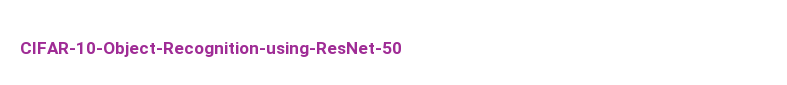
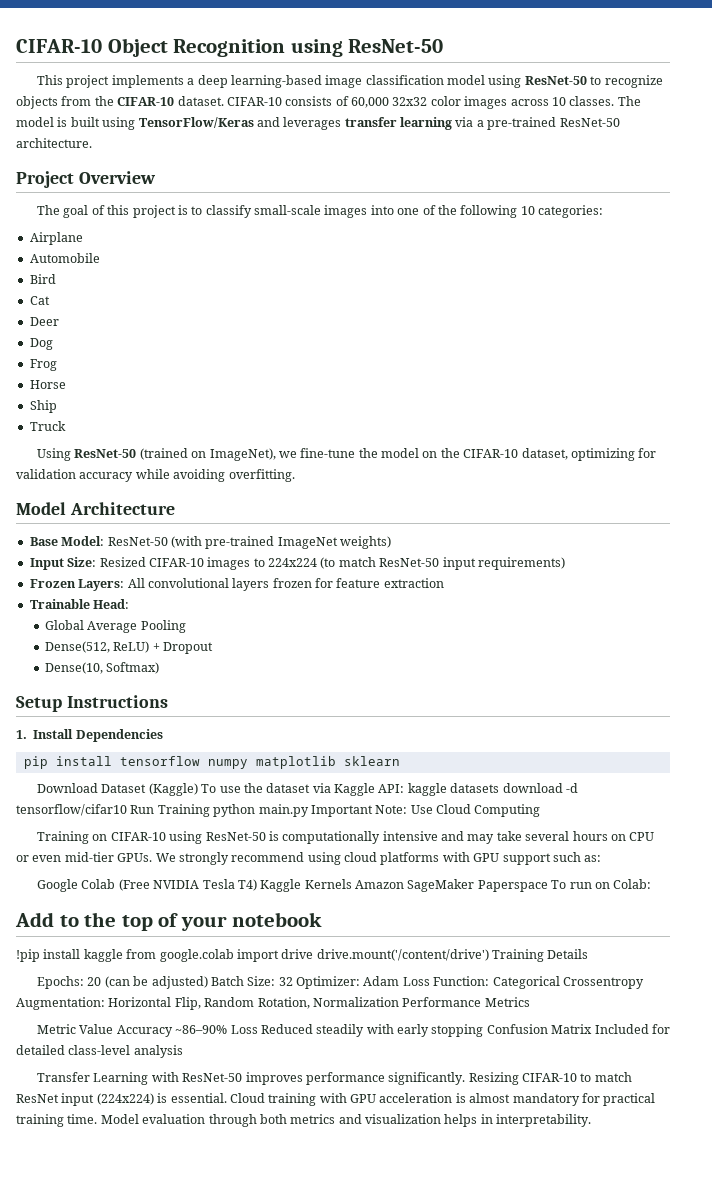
[20,42,402,57] CIFAR-10-Object-Recognition-using-ResNet-50 -> [16,38,444,57] [37,75,663,88] [16,96,641,109] [16,117,620,130] [16,138,92,148] [16,171,156,188] [37,205,604,218] [29,232,83,245] [29,253,100,263] [29,274,56,284] [29,296,50,305] [29,317,59,326] [29,338,53,350] [29,359,57,371] [29,380,66,389] [29,400,57,413] [29,421,66,431] [37,448,657,461] [16,469,295,482] [16,502,175,515] [29,536,391,549] [29,557,565,570] [29,578,444,591] [29,599,130,609] [44,620,186,633] [44,641,213,654] [44,662,160,674] [16,695,168,712] [16,729,163,742] [23,756,400,769] [37,783,578,796] [16,804,541,817] [37,831,655,844] [16,852,602,865] [37,879,652,892] [15,912,323,931] [16,949,589,962] [37,976,644,989] [16,997,530,1010] [37,1024,670,1037] [16,1045,183,1058] [37,1072,632,1085] [16,1093,656,1106] [16,1114,592,1127] CIFAR-10 Object Recognition using ResNet-50 // This project implements a deep learning-based image classification model using ResNet-50 to recognize objects from the CIFAR-10 dataset. CIFAR-10 consists of 60,000 32x32 color images across 10 classes. The model is built using TensorFlow/Keras and leverages transfer learning via a pre-trained ResNet-50 architecture. // Project Overview // The goal of this project is to classify small-scale images into one of the following 10 categories: // Airplane // Automobile // Bird // Cat // Deer // Dog // Frog // Horse // Ship // Truck // Using ResNet-50 (trained on ImageNet), we fine-tune the model on the CIFAR-10 dataset, optimizing for validation accuracy while avoiding overfitting. // Model Architecture // Base Model: ResNet-50 (with pre-trained ImageNet weights) // Input Size: Resized CIFAR-10 images to 224x224 (to match ResNet-50 input requirements) // Frozen Layers: All convolutional layers frozen for feature extraction // Trainable Head: // Global Average Pooling // Dense(512, ReLU) + Dropout // Dense(10, Softmax) // Setup Instructions // 1. Install Dependencies // pip install tensorflow numpy matplotlib sklearn // Download Dataset (Kaggle) To use the dataset via Kaggle API: kaggle datasets download -d tensorflow/cifar10 Run Training python main.py Important Note: Use Cloud Computing // Training on CIFAR-10 using ResNet-50 is computationally intensive and may take several hours on CPU or even mid-tier GPUs. We strongly recommend using cloud platforms with GPU support such as: // Google Colab (Free NVIDIA Tesla T4) Kaggle Kernels Amazon SageMaker Paperspace To run on Colab: // Add to the top of your notebook // !pip install kaggle from google.colab import drive drive.mount('/content/drive') Training Details // Epochs: 20 (can be adjusted) Batch Size: 32 Optimizer: Adam Loss Function: Categorical Crossentropy Augmentation: Horizontal Flip, Random Rotation, Normalization Performance Metrics // Metric Value Accuracy ~86–90% Loss Reduced steadily with early stopping Confusion Matrix Included for detailed class-level analysis // Transfer Learning with ResNet-50 improves performance significantly. Resizing CIFAR-10 to match ResNet input (224x224) is essential. Cloud training with GPU acceleration is almost mandatory for practical training time. Model evaluation through both metrics and visualization helps in interpretability.

